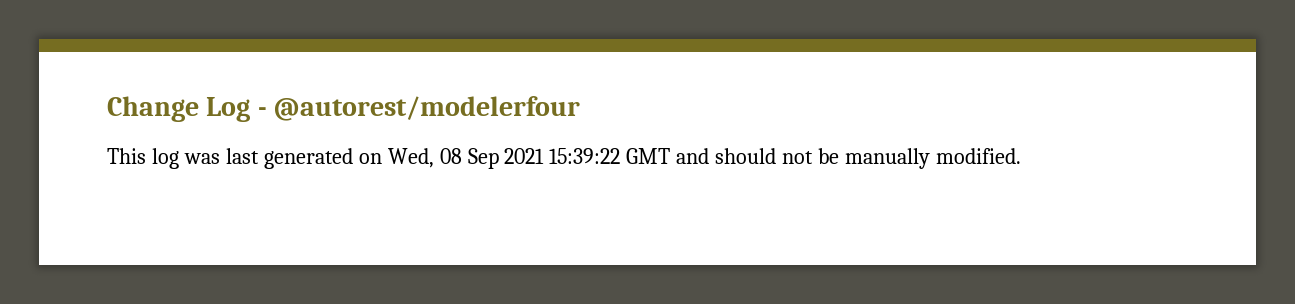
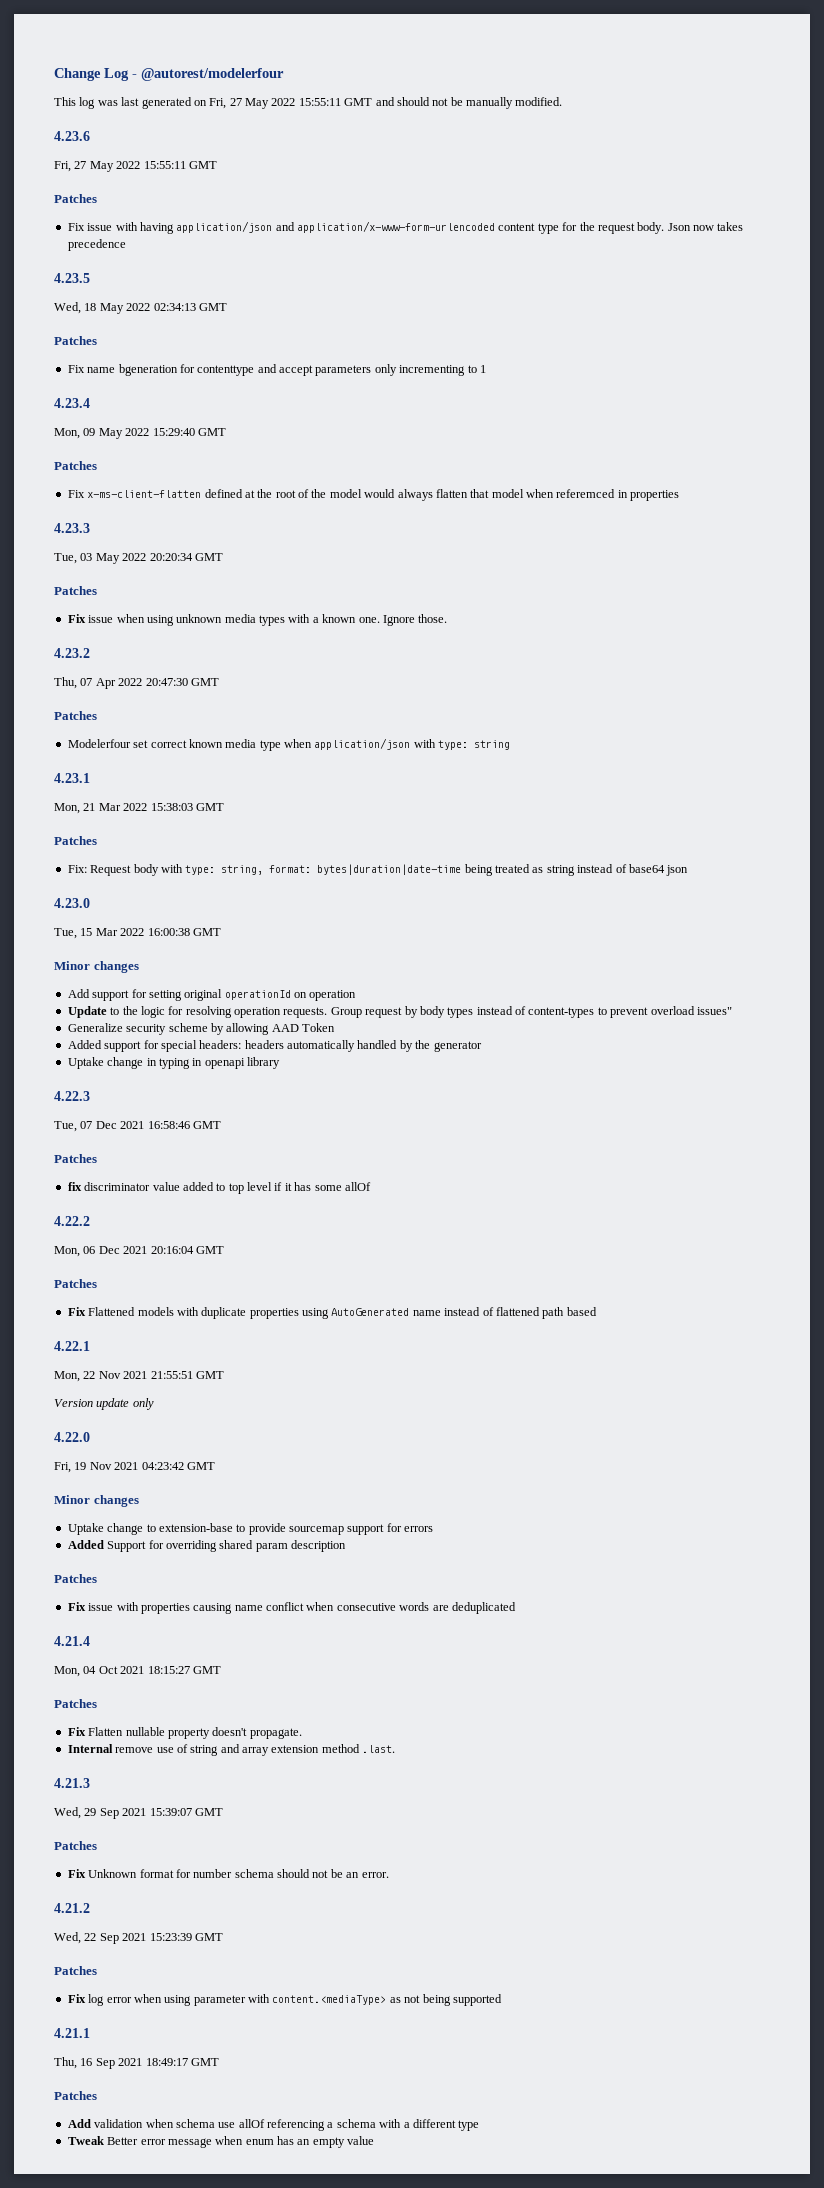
[387,148,621,169] Wed, 08 Sep 2021 15:39:22 -> [209,98,341,109] Fri, 27 May 2022 15:55:11
(1021, 156) none -> [54,131,90,141] [54,161,217,172] [54,194,97,203] [67,221,744,234] [67,239,126,251] [54,273,90,283] [54,302,227,314] [54,336,97,345] [67,364,486,376] [54,398,90,408] [54,428,226,439] [54,461,97,470] [67,489,680,501] [54,523,90,533] [54,553,223,564] [54,586,97,595] [67,614,448,626] [54,648,90,658] [54,677,219,689] [54,711,97,720] [67,738,511,751] [54,773,90,783] [54,803,224,814] [54,836,97,845] [67,864,689,876] [54,898,90,908] [54,928,221,939] [54,961,139,973] [67,989,357,1001] [67,1006,732,1018] [67,1023,335,1035] [67,1040,482,1052] [67,1057,280,1069] [54,1091,90,1101] [54,1121,221,1132] [54,1154,97,1163] [67,1182,371,1194] [54,1216,90,1226] [54,1246,224,1257] [54,1279,97,1288] [67,1307,597,1319] [54,1341,90,1351] [54,1371,224,1382] [54,1398,154,1410] [54,1432,90,1442] [54,1462,215,1473] [54,1495,139,1507] [67,1523,434,1535] [67,1540,346,1552] [54,1574,97,1583] [67,1602,516,1614] [54,1636,90,1646] [54,1666,221,1677] [54,1699,97,1708] [67,1727,302,1739] [67,1744,396,1756] [54,1778,90,1788] [54,1807,223,1819] [54,1841,97,1850] [67,1869,389,1878] [54,1903,90,1913] [54,1932,223,1944] [54,1966,97,1975] [67,1994,502,2006] [54,2028,90,2038] [54,2057,219,2069] [54,2091,97,2100] [67,2119,480,2131] [67,2136,375,2148] // 4.23.6 // Fri, 27 May 2022 15:55:11 GMT // Patches // Fix issue with having application/json and application/x-www-form-urlencoded content type for the request body. Json now takes precedence // 4.23.5 // Wed, 18 May 2022 02:34:13 GMT // Patches // Fix name bgeneration for contenttype and accept parameters only incrementing to 1 // 4.23.4 // Mon, 09 May 2022 15:29:40 GMT // Patches // Fix x-ms-client-flatten defined at the root of the model would always flatten that model when referemced in properties // 4.23.3 // Tue, 03 May 2022 20:20:34 GMT // Patches // Fix issue when using unknown media types with a known one. Ignore those. // 4.23.2 // Thu, 07 Apr 2022 20:47:30 GMT // Patches // Modelerfour set correct known media type when application/json with type: string // 4.23.1 // Mon, 21 Mar 2022 15:38:03 GMT // Patches // Fix: Request body with type: string, format: bytes|duration|date-time being treated as string instead of base64 json // 4.23.0 // Tue, 15 Mar 2022 16:00:38 GMT // Minor changes // Add support for setting original operationId on operation // Update to the logic for resolving operation requests. Group request by body types instead of content-types to prevent overload issues" // Generalize security scheme by allowing AAD Token // Added support for special headers: headers automatically handled by the generator // Uptake change in typing in openapi library // 4.22.3 // Tue, 07 Dec 2021 16:58:46 GMT // Patches // fix discriminator value added to top level if it has some allOf // 4.22.2 // Mon, 06 Dec 2021 20:16:04 GMT // Patches // Fix Flattened models with duplicate properties using AutoGenerated name instead of flattened path based // 4.22.1 // Mon, 22 Nov 2021 21:55:51 GMT // Version update only // 4.22.0 // Fri, 19 Nov 2021 04:23:42 GMT // Minor changes // Uptake change to extension-base to provide sourcemap support for errors // Added Support for overriding shared param description // Patches // Fix issue with properties causing name conflict when consecutive words are deduplicated // 4.21.4 // Mon, 04 Oct 2021 18:15:27 GMT // Patches // Fix Flatten nullable property doesn't propagate. // Internal remove use of string and array extension method .last. // 4.21.3 // Wed, 29 Sep 2021 15:39:07 GMT // Patches // Fix Unknown format for number schema should not be an error. // 4.21.2 // Wed, 22 Sep 2021 15:23:39 GMT // Patches // Fix log error when using parameter with content.<mediaType> as not being supported // 4.21.1 // Thu, 16 Sep 2021 18:49:17 GMT // Patches // Add validation when schema use allOf referencing a schema with a different type // Tweak Better error message when enum has an empty value

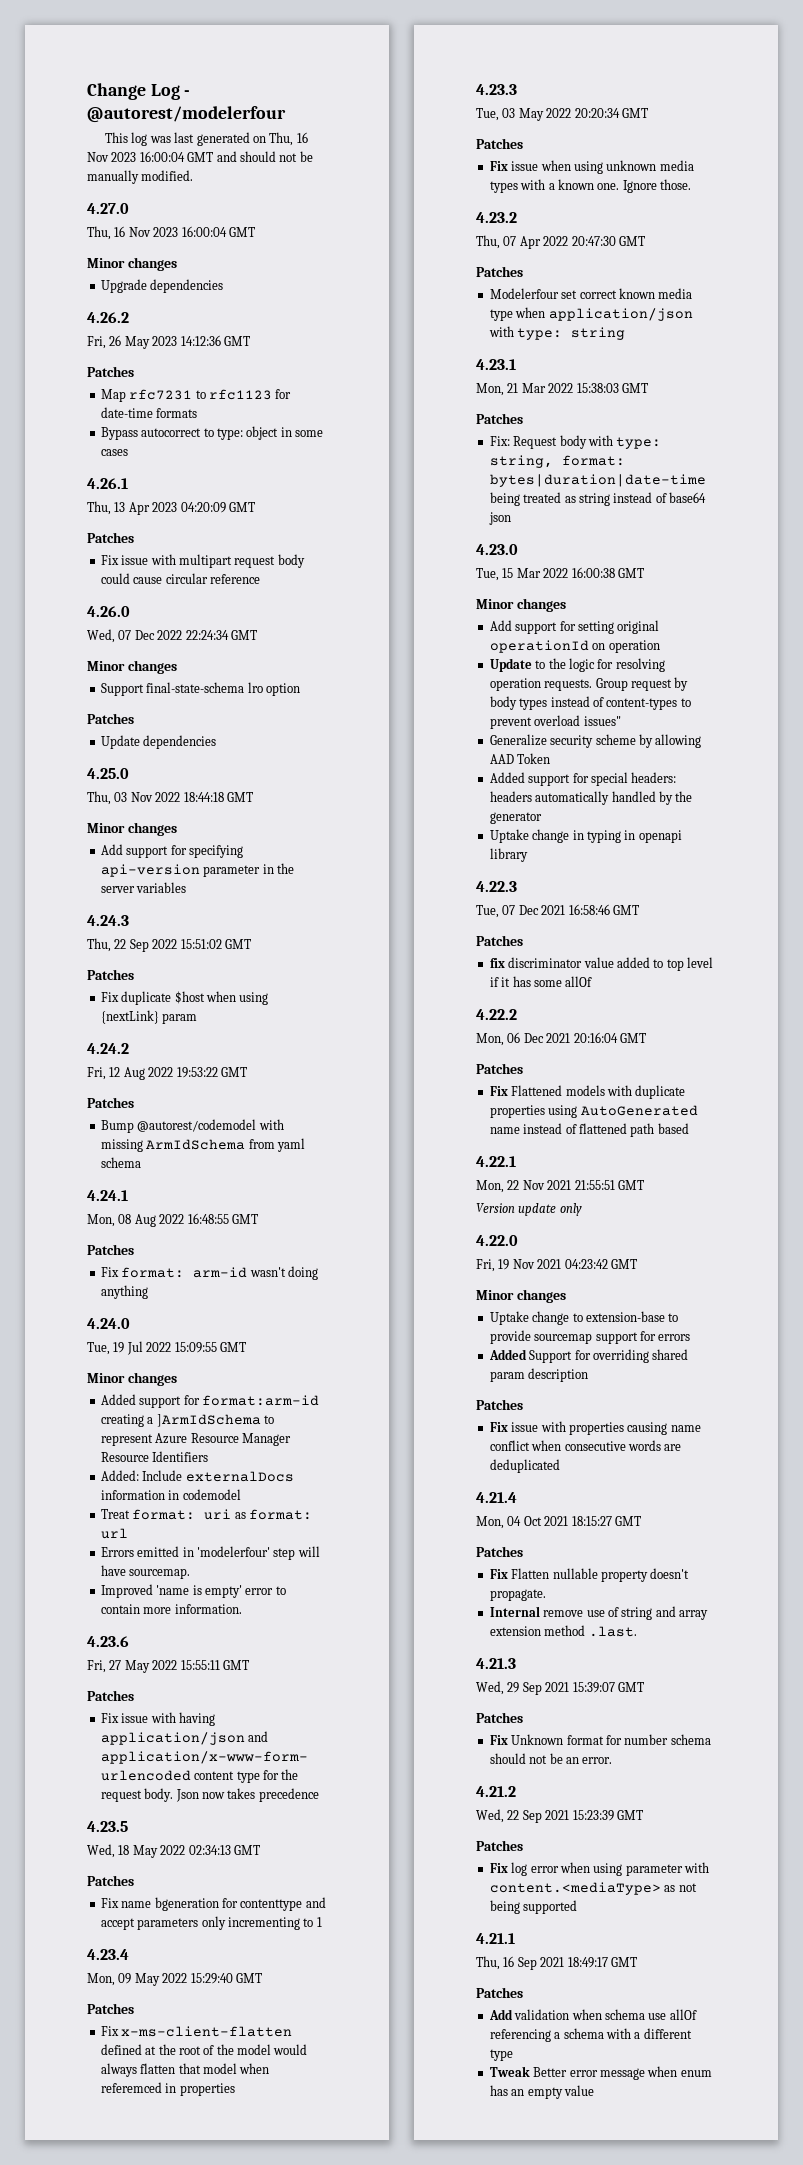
[209,98,341,109] Fri, 27 May 2022 15:55:11 -> [269,132,308,146] [87,151,185,162] Thu, 16 Nov 2023 16:00:04
(563, 101) none -> [87,203,129,214] [87,226,255,240] [87,257,177,271] [100,279,224,293] [87,312,129,323] [87,335,250,349] [87,366,134,377] [100,389,292,402] [100,407,198,418] [100,426,323,440] [100,449,128,456] [87,478,128,489] [87,501,255,515] [87,532,134,543] [100,554,305,568] [100,573,260,584] [87,606,130,617] [87,629,257,643] [87,660,177,674] [100,682,300,696] [87,713,134,724] [100,735,217,749] [87,768,129,779] [87,791,253,805] [87,822,177,836] [100,844,243,858] [100,863,294,877] [100,882,187,893] [87,915,129,926] [87,938,251,952] [87,969,134,980] [100,991,269,1005] [100,1010,198,1024] [87,1043,129,1054] [87,1067,247,1080] [87,1097,134,1108] [100,1119,284,1133] [100,1138,305,1152] [100,1157,141,1168] [87,1190,128,1201] [87,1213,258,1227] [87,1244,134,1255] [100,1266,318,1280] [100,1285,148,1299] [87,1318,130,1329] [87,1341,246,1355] [87,1372,177,1386] [100,1394,319,1408] [100,1414,274,1427] [100,1433,291,1446] [100,1451,209,1462] [100,1470,294,1482] [100,1489,241,1500] [100,1509,312,1520] [100,1528,128,1539] [100,1546,320,1560] [100,1565,191,1579] [100,1584,286,1598] [100,1604,242,1614] // 4.27.0 // Thu, 16 Nov 2023 16:00:04 GMT // Minor changes // Upgrade dependencies // 4.26.2 // Fri, 26 May 2023 14:12:36 GMT // Patches // Map rfc7231 to rfc1123 for date-time formats // Bypass autocorrect to type: object in some cases // 4.26.1 // Thu, 13 Apr 2023 04:20:09 GMT // Patches // Fix issue with multipart request body could cause circular reference // 4.26.0 // Wed, 07 Dec 2022 22:24:34 GMT // Minor changes // Support final-state-schema lro option // Patches // Update dependencies // 4.25.0 // Thu, 03 Nov 2022 18:44:18 GMT // Minor changes // Add support for specifying api-version parameter in the server variables // 4.24.3 // Thu, 22 Sep 2022 15:51:02 GMT // Patches // Fix duplicate $host when using {nextLink} param // 4.24.2 // Fri, 12 Aug 2022 19:53:22 GMT // Patches // Bump @autorest/codemodel with missing ArmIdSchema from yaml schema // 4.24.1 // Mon, 08 Aug 2022 16:48:55 GMT // Patches // Fix format: arm-id wasn't doing anything // 4.24.0 // Tue, 19 Jul 2022 15:09:55 GMT // Minor changes // Added support for format:arm-id creating a ]ArmIdSchema to represent Azure Resource Manager Resource Identifiers // Added: Include externalDocs information in codemodel // Treat format: uri as format: url // Errors emitted in 'modelerfour' step will have sourcemap. // Improved 'name is empty' error to contain more information.

